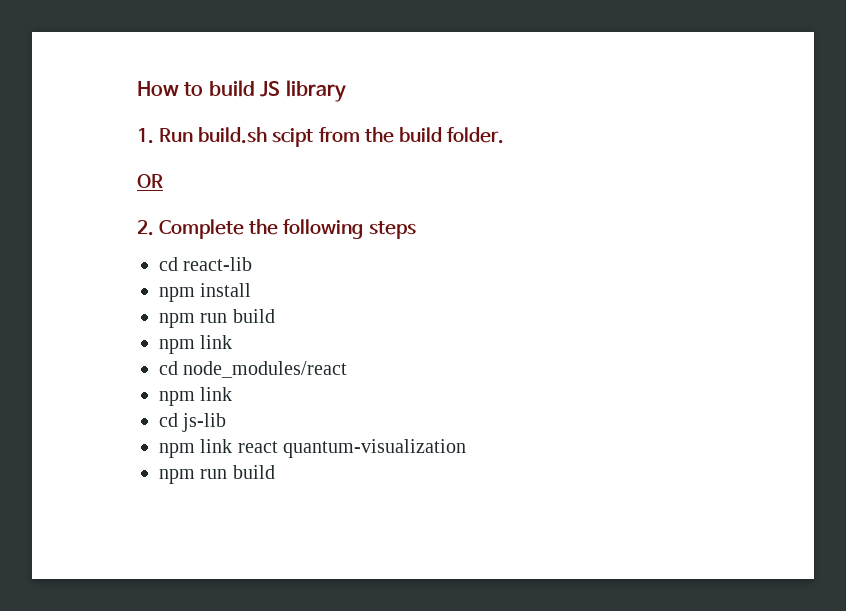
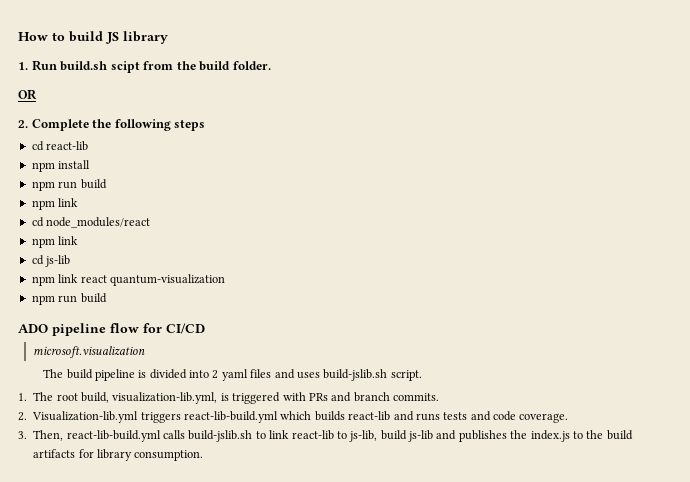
(275, 472) none -> [18,323,205,336] [32,346,145,358] [43,369,422,381] [18,392,439,404] [18,411,569,423] [18,430,633,442] [33,449,204,461] // ADO pipeline flow for CI/CD // microsoft.visualization // The build pipeline is divided into 2 yaml files and uses build-jslib.sh script. // 1. The root build, visualization-lib.yml, is triggered with PRs and branch commits. // 2. Visualization-lib.yml triggers react-lib-build.yml which builds react-lib and runs tests and code coverage. // 3. Then, react-lib-build.yml calls build-jslib.sh to link react-lib to js-lib, build js-lib and publishes the index.js to the build artifacts for library consumption.

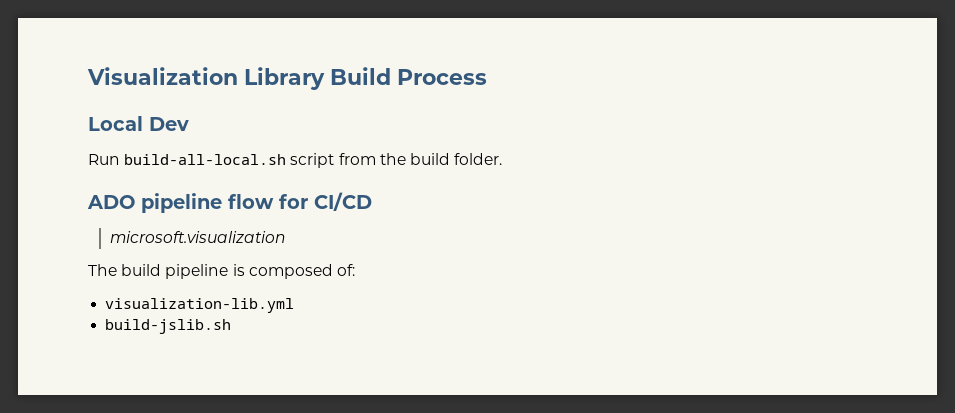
[18,31,168,44] [18,60,271,73] [18,89,37,100] [18,119,206,131] [31,141,89,151] [31,160,91,172] [31,179,107,191] [31,198,79,210] [31,217,151,228] [31,236,79,248] [31,255,71,267] [31,274,225,286] [31,293,107,305] How to build JS library // 1. Run build.sh scipt from the build folder. // OR // 2. Complete the following steps // cd react-lib // npm install // npm run build // npm link // cd node_modules/react // npm link // cd js-lib // npm link react quantum-visualization // npm run build -> [87,67,487,90] [88,116,189,131] [88,153,503,168] Visualization Library Build Process // Local Dev // Run build-all-local.sh script from the build folder.
[149,369,422,381] [18,392,439,404] [18,411,569,423] [18,430,633,442] [33,449,204,461] divided into 2 yaml files and uses build-jslib.sh script. // 1. The root build, visualization-lib.yml, is triggered with PRs and branch commits. // 2. Visualization-lib.yml triggers react-lib-build.yml which builds react-lib and runs tests and code coverage. // 3. Then, react-lib-build.yml calls build-jslib.sh to link react-lib to js-lib, build js-lib and publishes the index.js to the build artifacts for library consumption. -> [248,264,355,279] [105,298,295,313] [105,319,232,334] composed of: // visualization-lib.yml // build-jslib.sh

